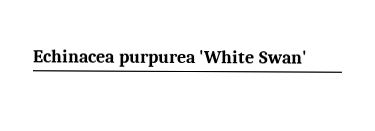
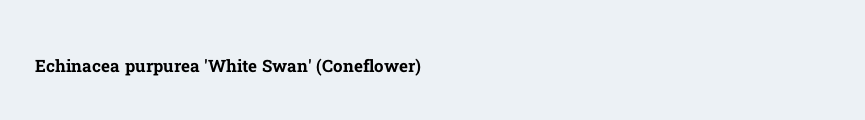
(309, 57) none -> [316,58,422,76] (Coneflower)

